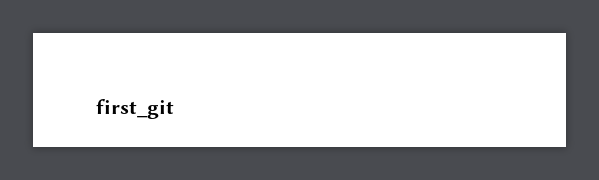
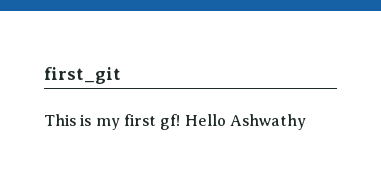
(174, 109) none -> [44,114,306,130] // This is my first gf! Hello Ashwathy

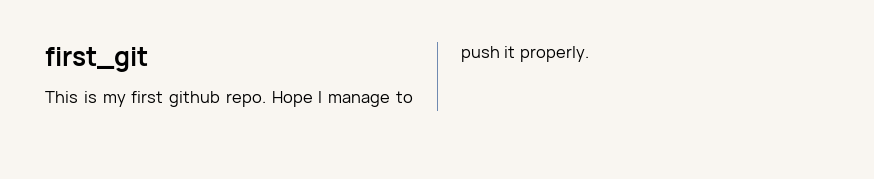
[160,114,306,130] gf! Hello Ashwathy -> [169,91,413,107] [461,46,589,62] github repo. Hope I manage to push it properly.

